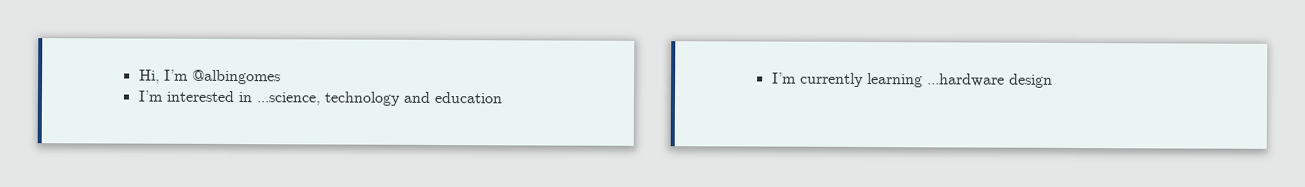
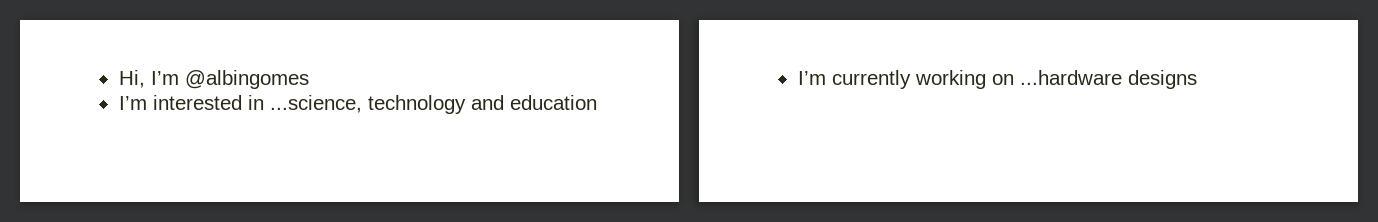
[866,73,1053,88] learning ...hardware design -> [914,70,1197,89] working on ...hardware designs

